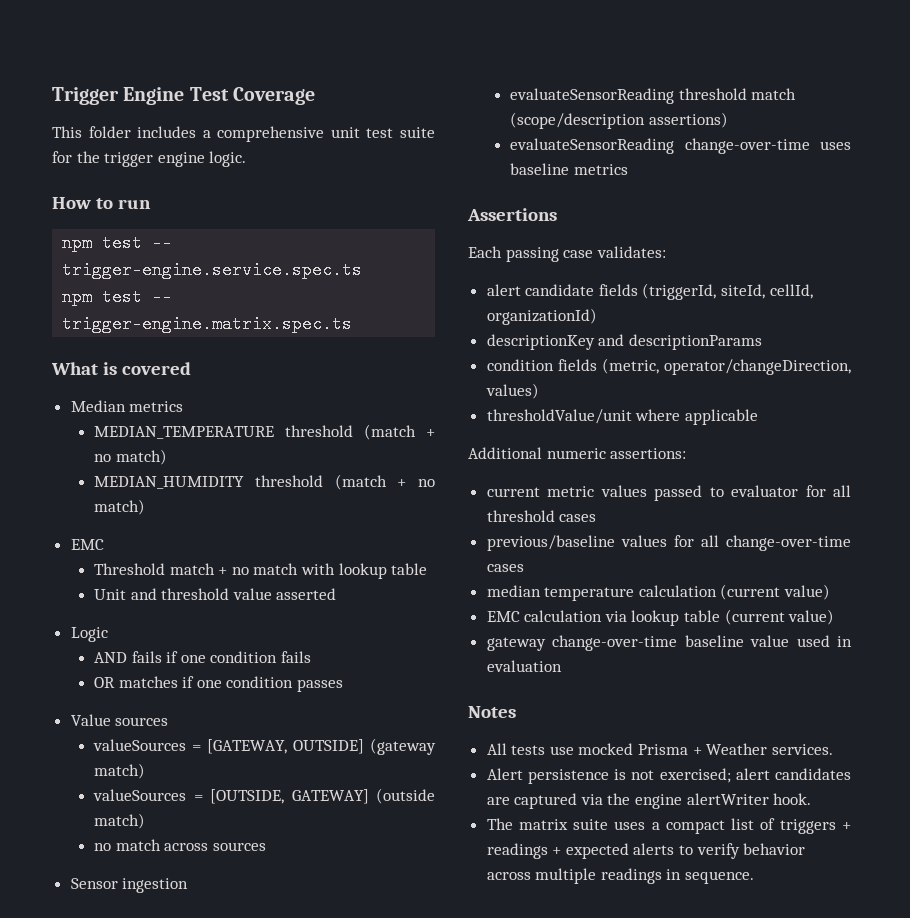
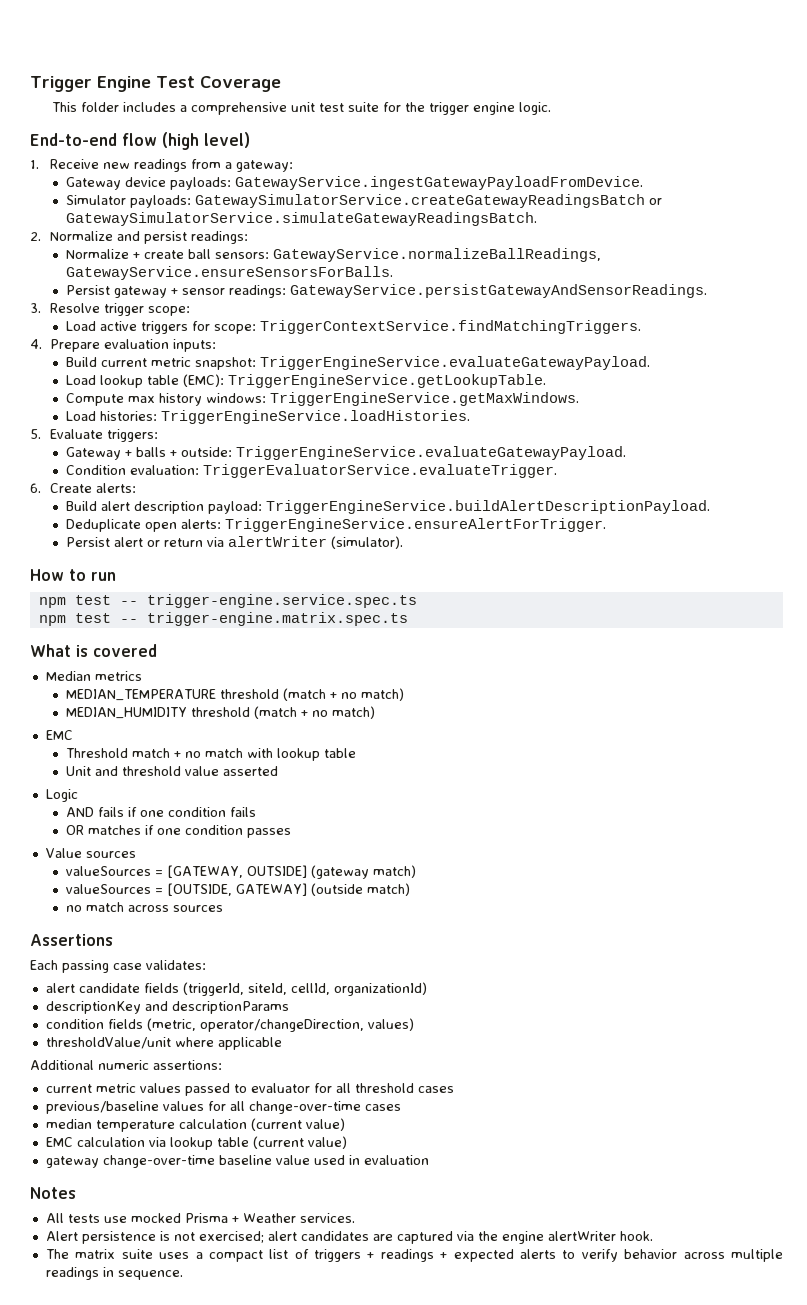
(247, 159) none -> [30,132,250,150] [30,159,293,172] [65,176,643,190] [65,194,662,208] [65,212,537,226] [30,231,248,244] [65,248,601,262] [65,266,393,280] [65,284,707,298] [30,303,190,316] [65,320,641,334] [30,339,216,352] [65,356,650,370] [65,374,546,388] [65,392,579,406] [65,410,470,424] [30,429,158,442] [65,446,626,460] [65,464,557,478] [30,483,136,493] [65,500,710,514] [65,518,606,532] [65,536,403,549] // End-to-end flow (high level) // 1. Receive new readings from a gateway: // Gateway device payloads: GatewayService.ingestGatewayPayloadFromDevice. // Simulator payloads: GatewaySimulatorService.createGatewayReadingsBatch or GatewaySimulatorService.simulateGatewayReadingsBatch. // 2. Normalize and persist readings: // Normalize + create ball sensors: GatewayService.normalizeBallReadings, GatewayService.ensureSensorsForBalls. // Persist gateway + sensor readings: GatewayService.persistGatewayAndSensorReadings. // 3. Resolve trigger scope: // Load active triggers for scope: TriggerContextService.findMatchingTriggers. // 4. Prepare evaluation inputs: // Build current metric snapshot: TriggerEngineService.evaluateGatewayPayload. // Load lookup table (EMC): TriggerEngineService.getLookupTable. // Compute max history windows: TriggerEngineService.getMaxWindows. // Load histories: TriggerEngineService.loadHistories. // 5. Evaluate triggers: // Gateway + balls + outside: TriggerEngineService.evaluateGatewayPayload. // Condition evaluation: TriggerEvaluatorService.evaluateTrigger. // 6. Create alerts: // Build alert description payload: TriggerEngineService.buildAlertDescriptionPayload. // Deduplicate open alerts: TriggerEngineService.ensureAlertForTrigger. // Persist alert or return via alertWriter (simulator).
[70,878,189,893] [510,88,797,104] [510,112,728,129] [510,138,851,154] [510,163,628,175] // Sensor ingestion // evaluateSensorReading threshold match (scope/description assertions) // evaluateSensorReading change-over-time uses baseline metrics -> (223, 908) none

